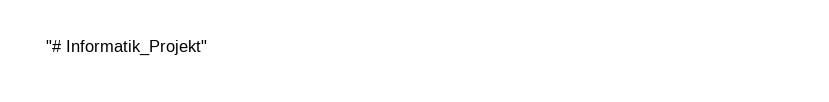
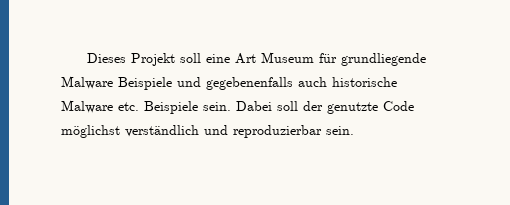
[46,40,207,56] "# Informatik_Projekt" -> [86,52,426,66] [61,76,397,90] [61,100,414,114] [61,125,354,138] Dieses Projekt soll eine Art Museum für grundliegende Malware Beispiele und gegebenenfalls auch historische Malware etc. Beispiele sein. Dabei soll der genutzte Code möglichst verständlich und reproduzierbar sein.

